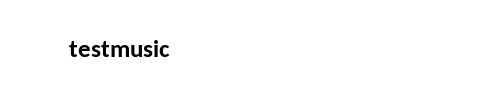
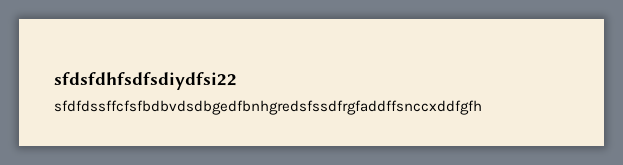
[69,40,170,57] testmusic -> [54,72,237,90] [54,100,482,115] sfdsfdhfsdfsdiydfsi22 // sfdfdssffcfsfbdbvdsdbgedfbnhgredsfssdfrgfaddffsnccxddfgfh

